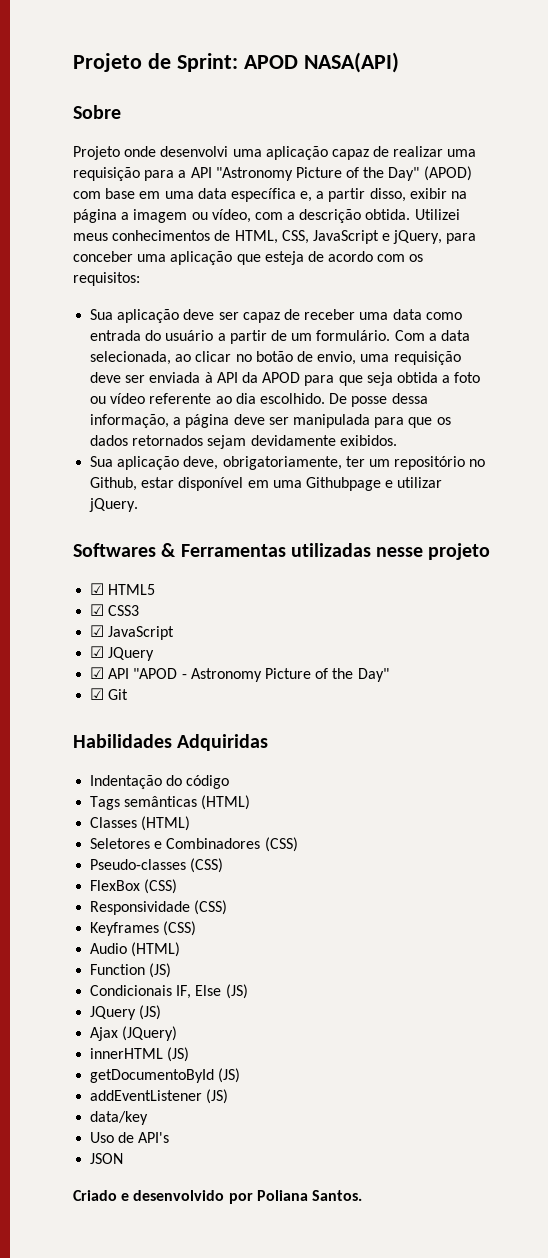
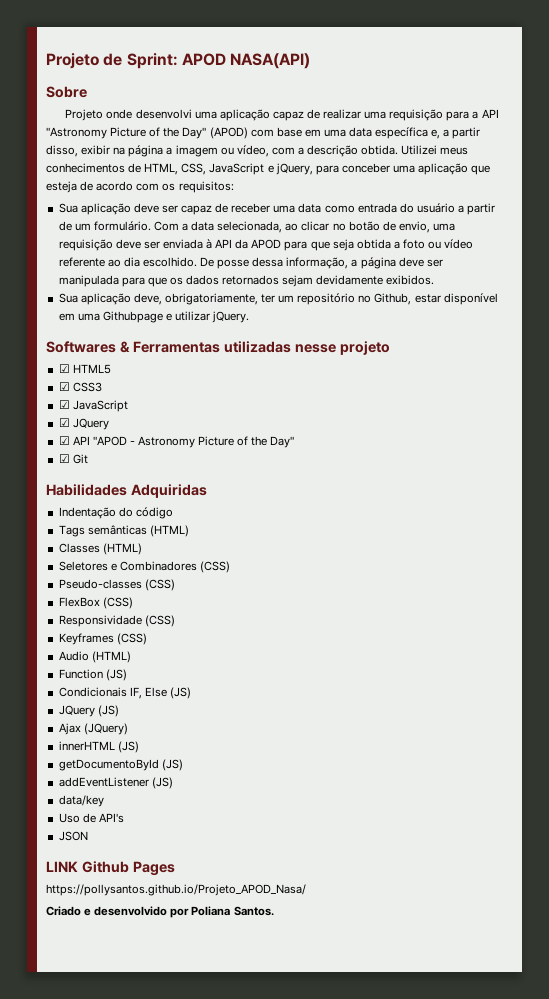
(124, 1158) none -> [46,861,175,876] [46,884,306,896] // LINK Github Pages // https://pollysantos.github.io/Projeto_APOD_Nasa/

